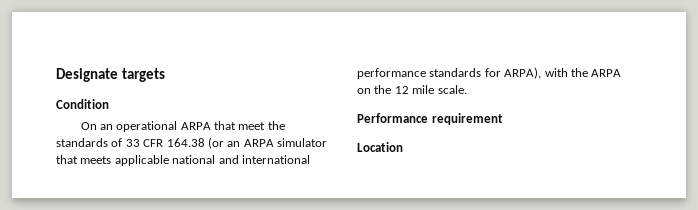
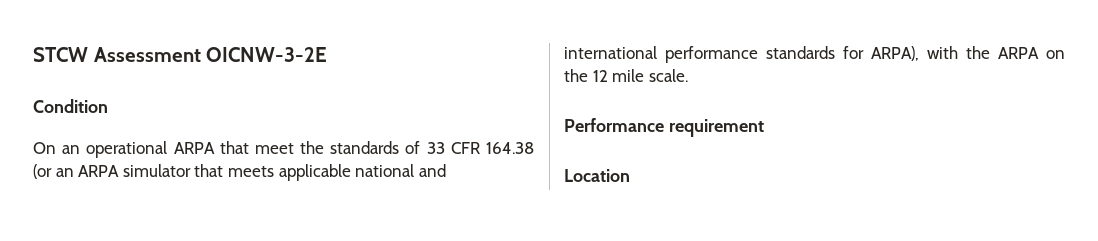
[56,68,166,82] Designate targets -> [33,47,328,62] STCW Assessment OICNW-3-2E

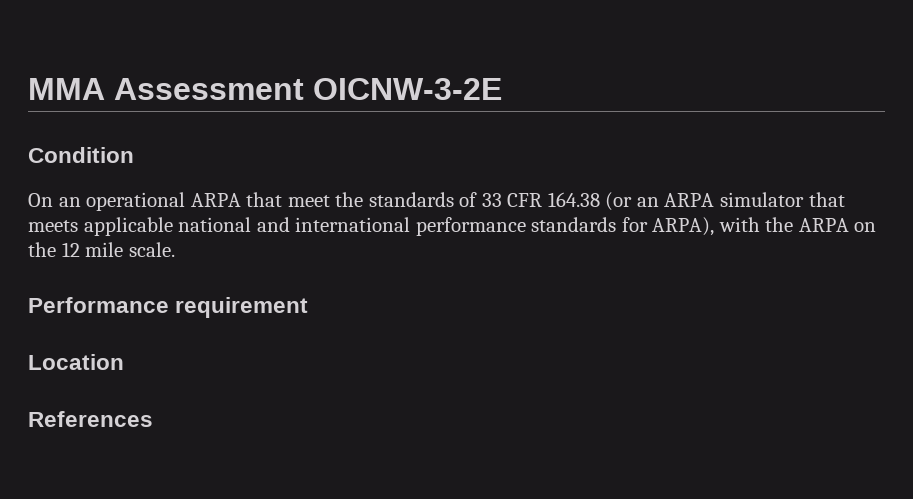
[33,47,88,62] STCW -> [28,78,105,100] MMA
(630, 175) none -> [28,411,153,427] // References

